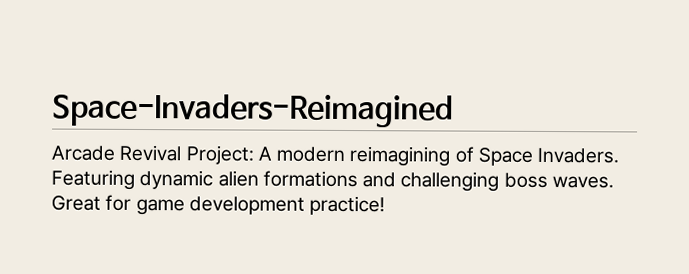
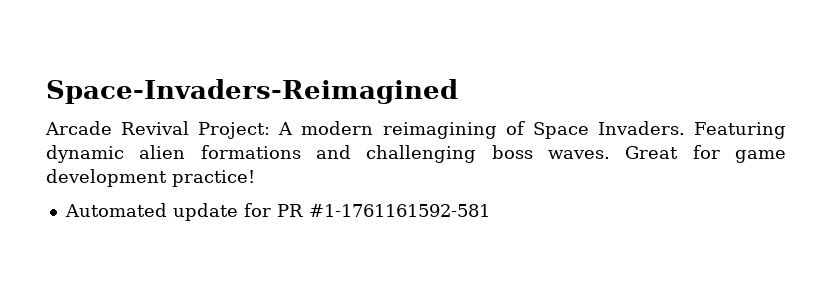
(386, 205) none -> [64,203,490,221] // Automated update for PR #1-1761161592-581

